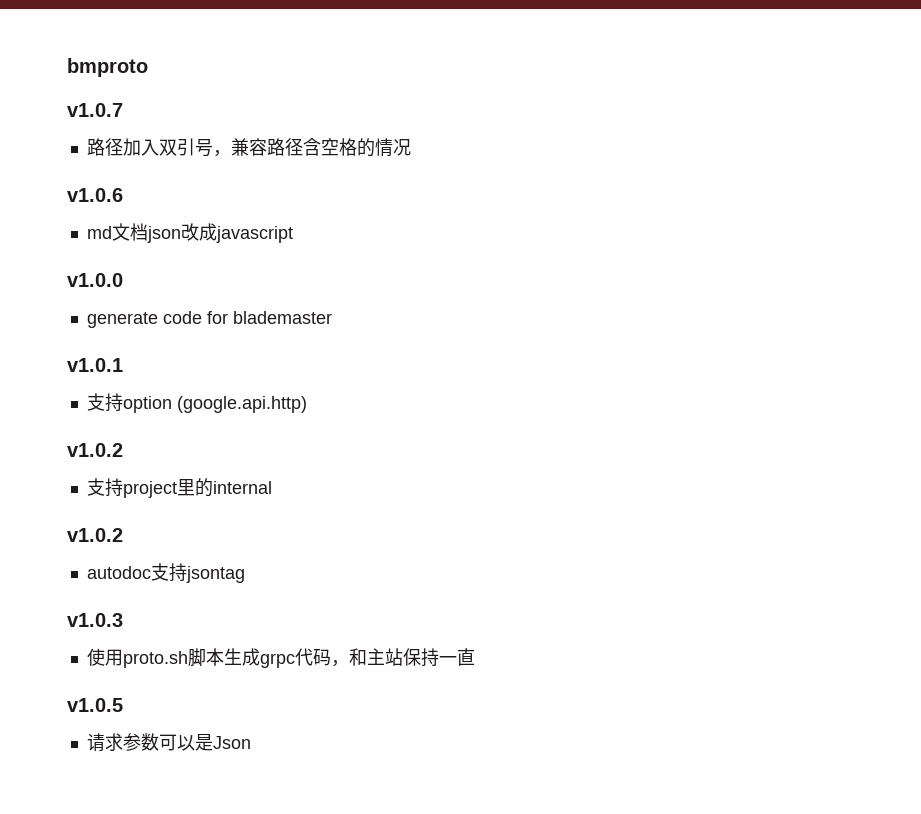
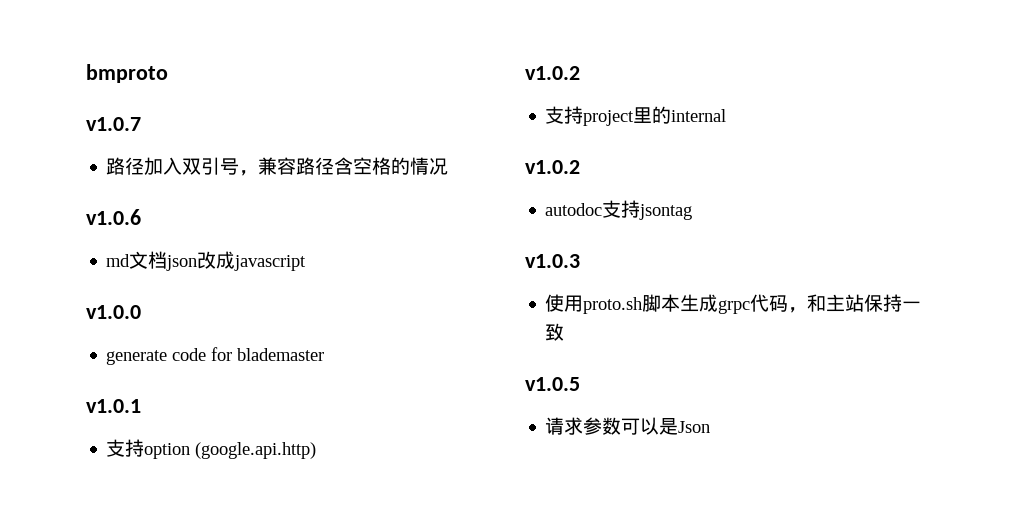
[456,648,475,666] 直 -> [545,323,565,341] 致

